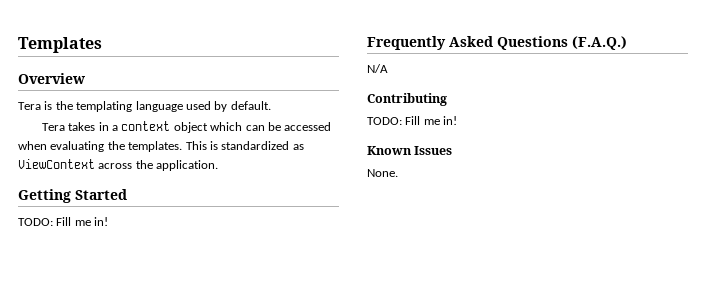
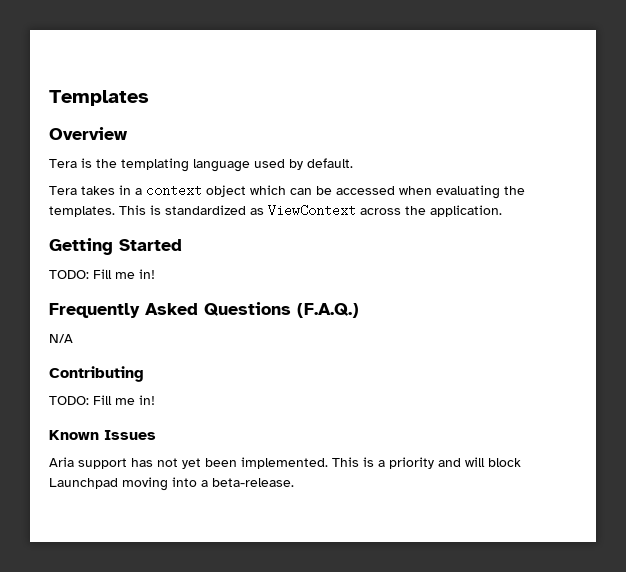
[367,169,398,177] None. -> [49,457,521,469] [49,477,294,491] Aria support has not yet been implemented. This is a priority and will block Launchpad moving into a beta-release.

